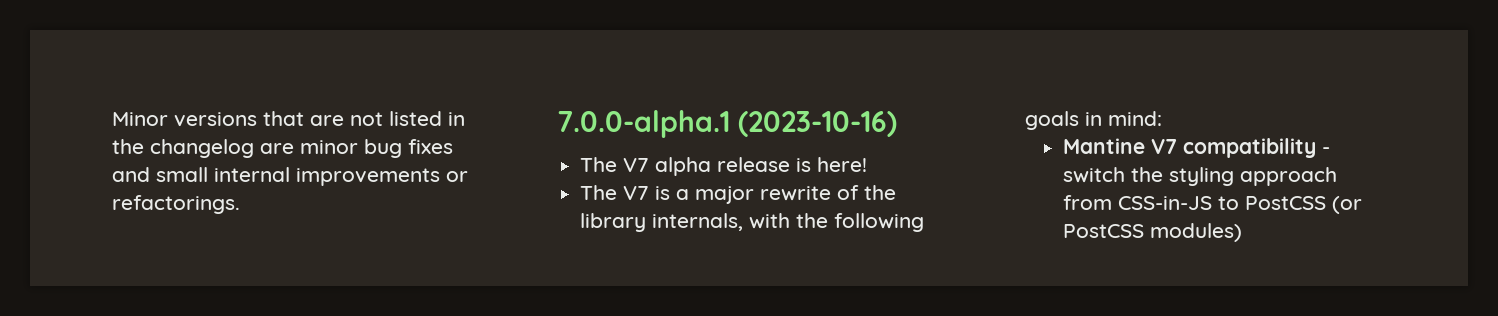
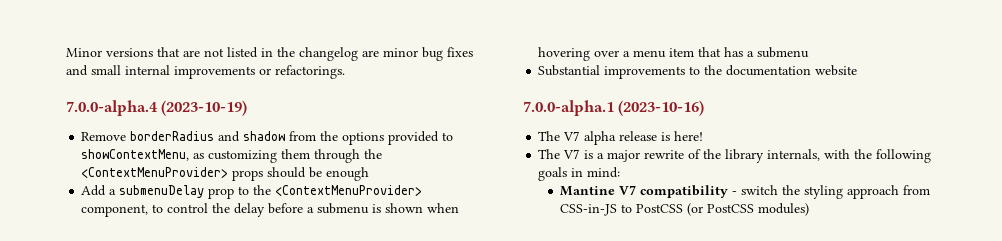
(240, 204) none -> [66,100,248,116] [81,131,454,145] [81,149,383,163] [81,167,370,181] [81,185,423,199] [81,203,460,217] [538,47,810,61] [538,65,858,79] // 7.0.0-alpha.4 (2023-10-19) // Remove borderRadius and shadow from the options provided to showContextMenu, as customizing them through the <ContextMenuProvider> props should be enough // Add a submenuDelay prop to the <ContextMenuProvider> component, to control the delay before a submenu is shown when hovering over a menu item that has a submenu // Substantial improvements to the documentation website

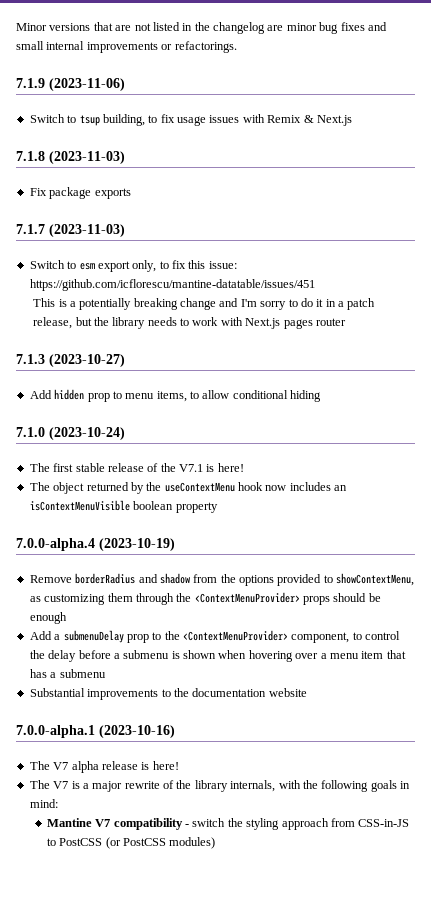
(345, 72) none -> [16,78,125,91] [29,114,352,126] [16,151,125,164] [29,187,131,199] [16,224,125,237] [29,260,237,272] [29,279,315,291] [33,298,376,310] [33,317,346,329] [16,354,125,367] [29,389,322,402] [16,427,125,440] [29,463,244,472] [29,482,348,494] [29,500,218,513] // 7.1.9 (2023-11-06) // Switch to tsup building, to fix usage issues with Remix & Next.js // 7.1.8 (2023-11-03) // Fix package exports // 7.1.7 (2023-11-03) // Switch to esm export only, to fix this issue: https://github.com/icflorescu/mantine-datatable/issues/451 // This is a potentially breaking change and I'm sorry to do it in a patch release, but the library needs to work with Next.js pages router // 7.1.3 (2023-10-27) // Add hidden prop to menu items, to allow conditional hiding // 7.1.0 (2023-10-24) // The first stable release of the V7.1 is here! // The object returned by the useContextMenu hook now includes an isContextMenuVisible boolean property

